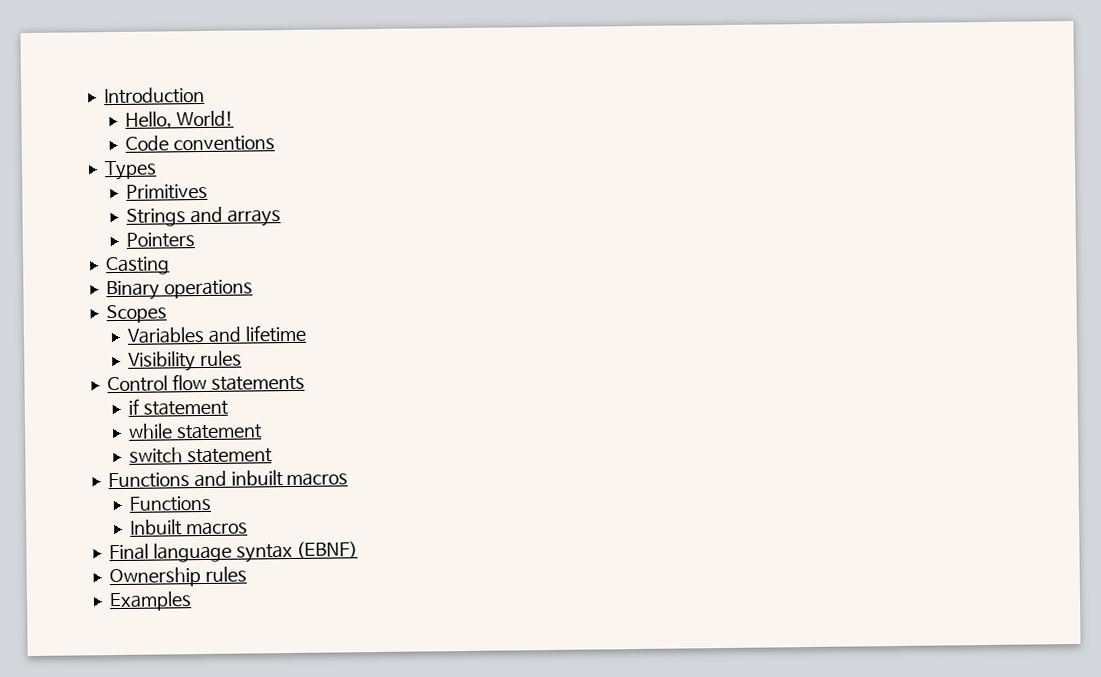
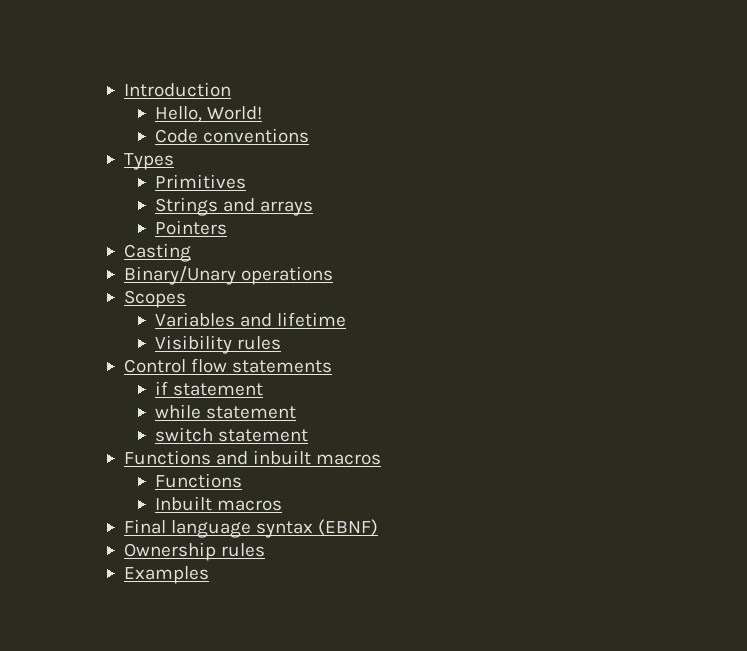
[105,280,160,301] Binary -> [123,266,236,285] Binary/Unary

